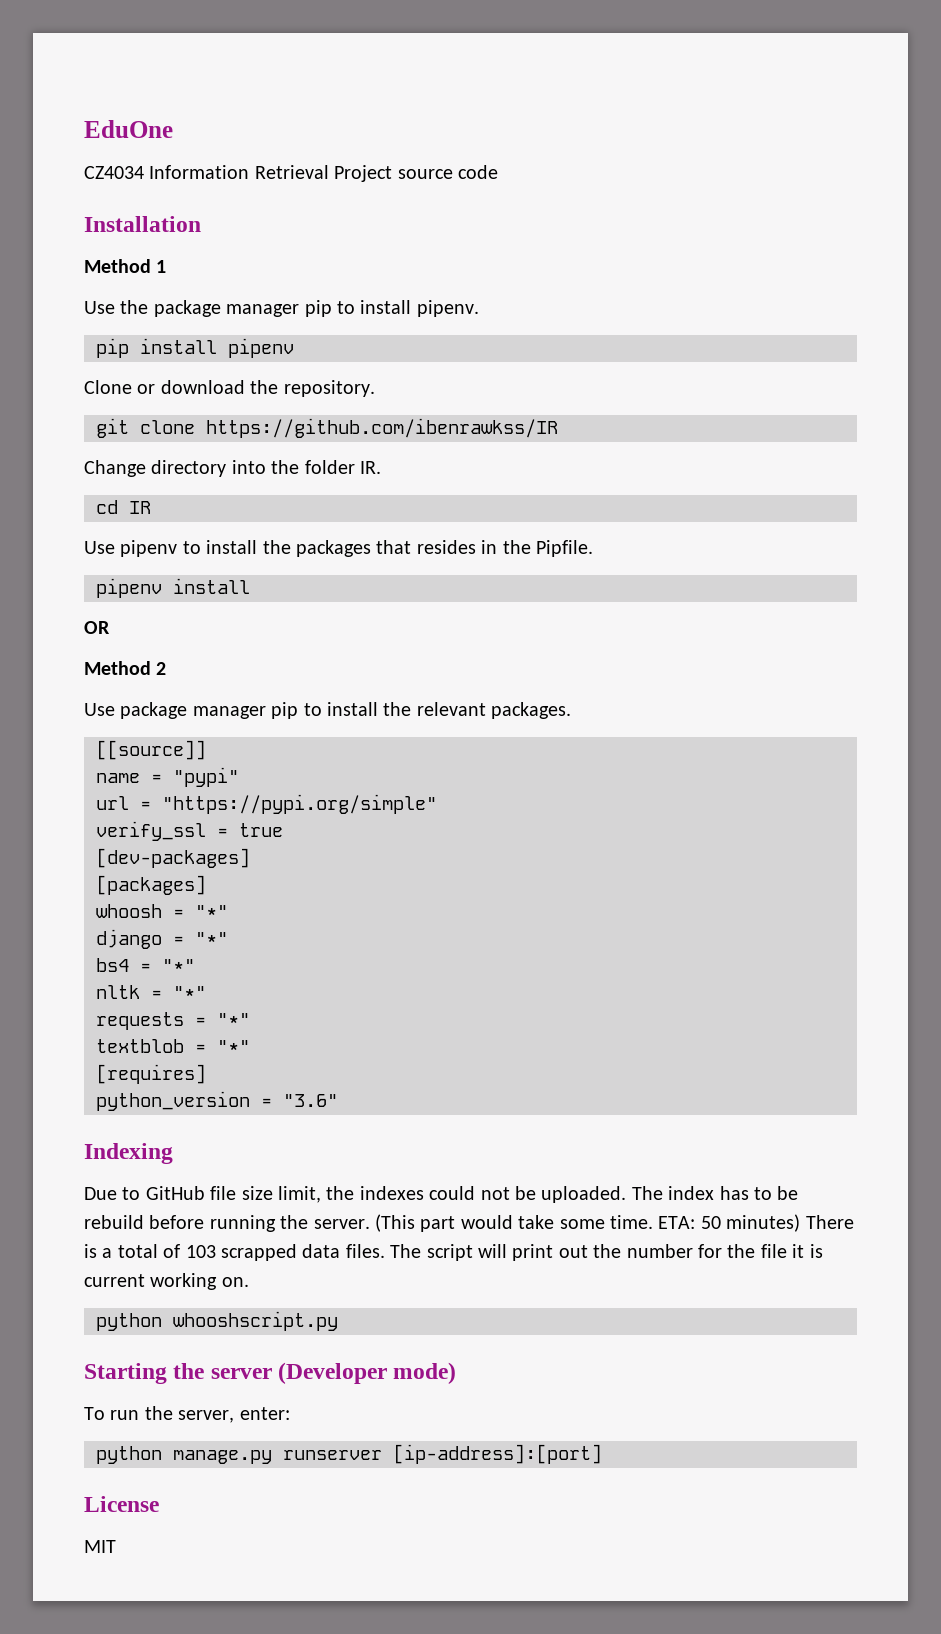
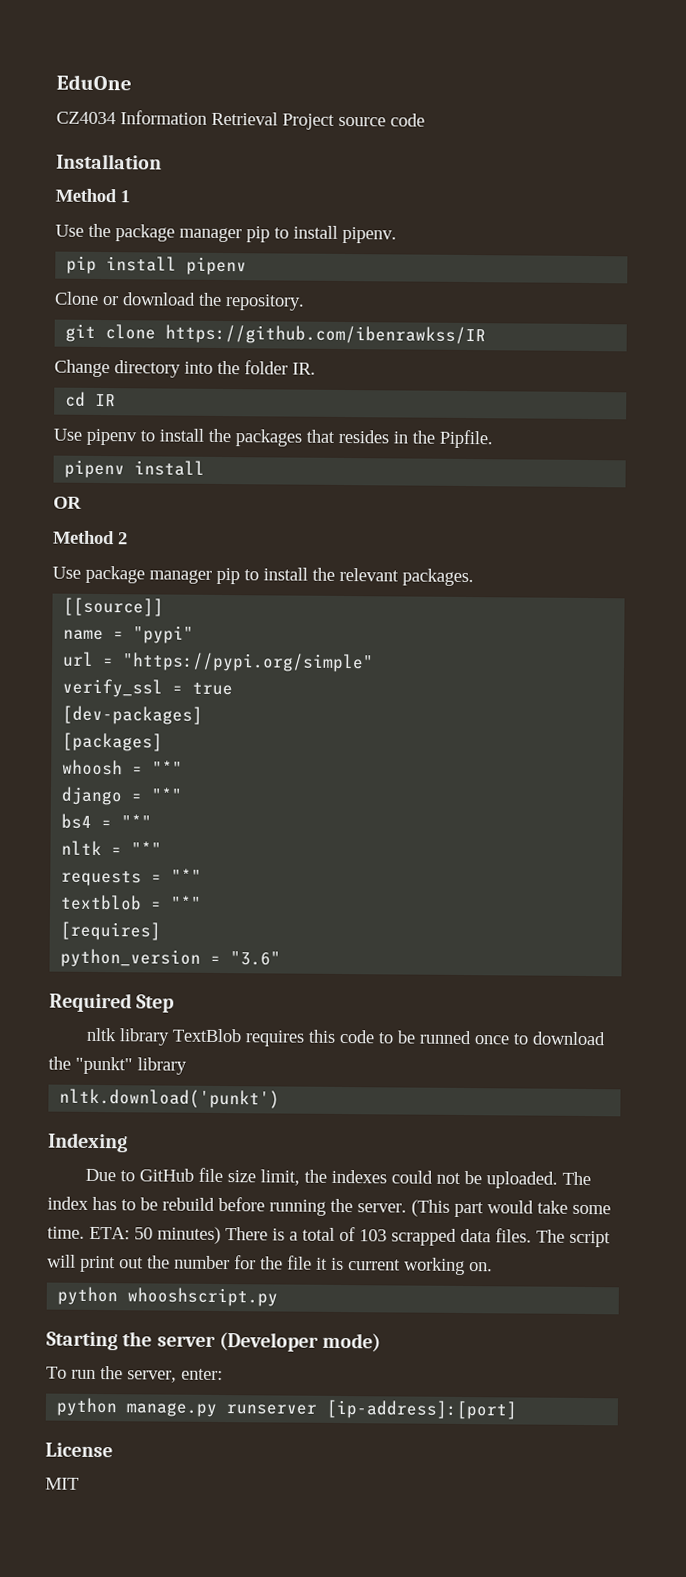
(338, 1100) none -> [49,992,175,1013] [86,1027,607,1047] [48,1056,187,1075] [59,1088,281,1109] // Required Step // nltk library TextBlob requires this code to be runned once to download the "punkt" library // nltk.download('punkt')

